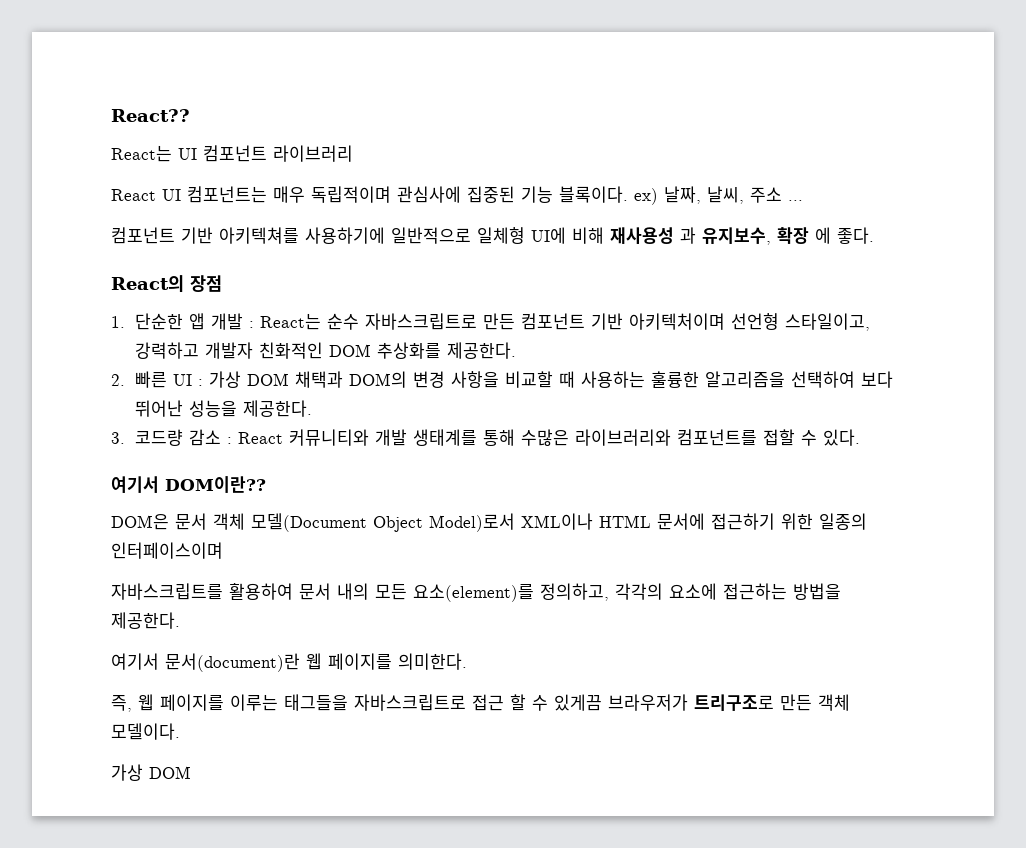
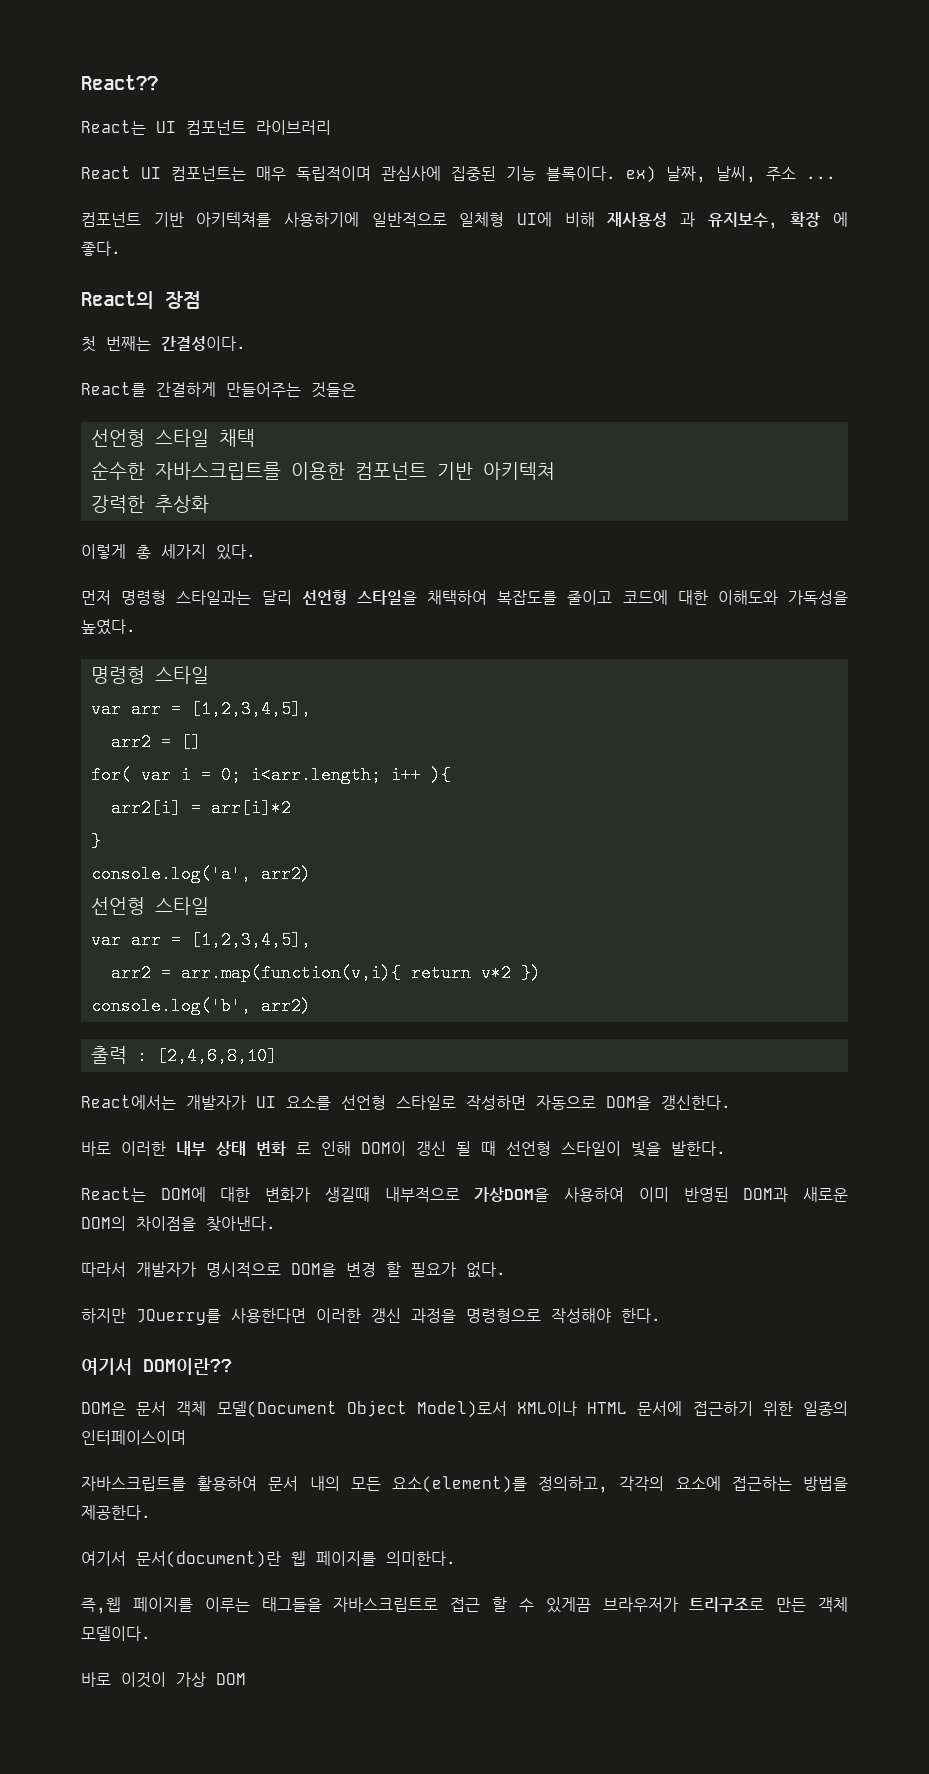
[111,313,870,331] [134,342,516,359] [111,371,893,388] [134,400,312,417] [111,429,860,446] 1. 단순한 앱 개발 : React는 순수 자바스크립트로 만든 컴포넌트 기반 아키텍처이며 선언형 스타일이고, 강력하고 개발자 친화적인 DOM 추상화를 제공한다. // 2. 빠른 UI : 가상 DOM 채택과 DOM의 변경 사항을 비교할 때 사용하는 훌륭한 알고리즘을 선택하여 보다 뛰어난 성능을 제공한다. // 3. 코드량 감소 : React 커뮤니티와 개발 생태계를 통해 수많은 라이브러리와 컴포넌트를 접할 수 있다. -> [81,336,246,352] [81,382,356,398] [90,429,255,447] [90,461,555,480] [90,495,209,513] [81,544,256,560] [81,590,848,605] [81,619,136,635] [90,666,209,684] [90,700,311,718] [110,733,201,751] [90,766,451,784] [110,799,291,817] [90,832,101,850] [90,865,311,883] [90,897,209,915] [90,931,311,949] [110,964,541,982] [90,997,311,1015] [90,1046,277,1065] [81,1095,731,1110] [81,1141,726,1157] [81,1187,849,1202] [81,1216,276,1232] [81,1262,506,1278] [81,1308,661,1325] 첫 번째는 간결성이다. // React를 간결하게 만들어주는 것들은 // 선언형 스타일 채택 // 순수한 자바스크립트를 이용한 컴포넌트 기반 아키텍쳐 // 강력한 추상화 // 이렇게 총 세가지 있다. // 먼저 명령형 스타일과는 달리 선언형 스타일을 채택하여 복잡도를 줄이고 코드에 대한 이해도와 가독성을 높였다. // 명령형 스타일 // var arr = [1,2,3,4,5], // arr2 = [] // for( var i = 0; i<arr.length; i++ ){ // arr2[i] = arr[i]*2 // } // console.log('a', arr2) // 선언형 스타일 // var arr = [1,2,3,4,5], // arr2 = arr.map(function(v,i){ return v*2 }) // console.log('b', arr2) // 출력 : [2,4,6,8,10] // React에서는 개발자가 UI 요소를 선언형 스타일로 작성하면 자동으로 DOM을 갱신한다. // 바로 이러한 내부 상태 변화 로 인해 DOM이 갱신 될 때 선언형 스타일이 빛을 발한다. // React는 DOM에 대한 변화가 생길때 내부적으로 가상DOM을 사용하여 이미 반영된 DOM과 새로운 DOM의 차이점을 찾아낸다. // 따라서 개발자가 명시적으로 DOM을 변경 할 필요가 없다. // 하지만 JQuerry를 사용한다면 이러한 갱신 과정을 명령형으로 작성해야 한다.
[111,694,154,712] 즉, 웹 -> [81,1597,121,1614] 즉,웹
(180, 731) none -> [81,1672,166,1688] 바로 이것이

